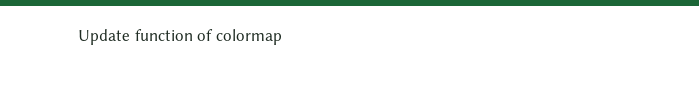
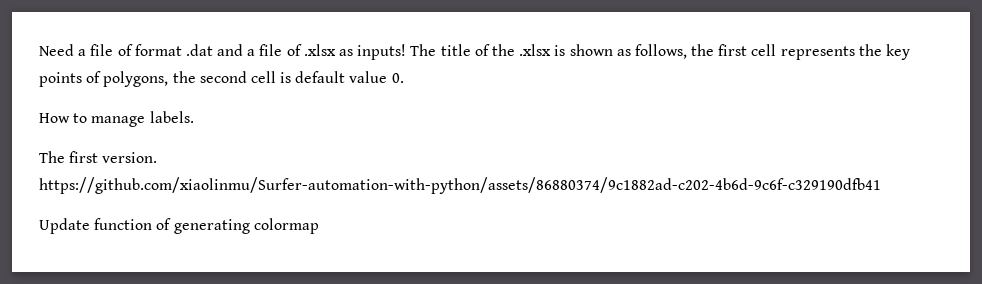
(78, 37) none -> [39,44,910,60] [39,71,404,87] [39,111,194,127] [39,151,158,163] [39,177,881,194] Need a file of format .dat and a file of .xlsx as inputs! The title of the .xlsx is shown as follows, the first cell represents the key points of polygons, the second cell is default value 0. // How to manage labels. // The first version. https://github.com/xiaolinmu/Surfer-automation-with-python/assets/86880374/9c1882ad-c202-4b6d-9c6f-c329190dfb41 //
(214, 35) none -> [173,219,250,234] generating

